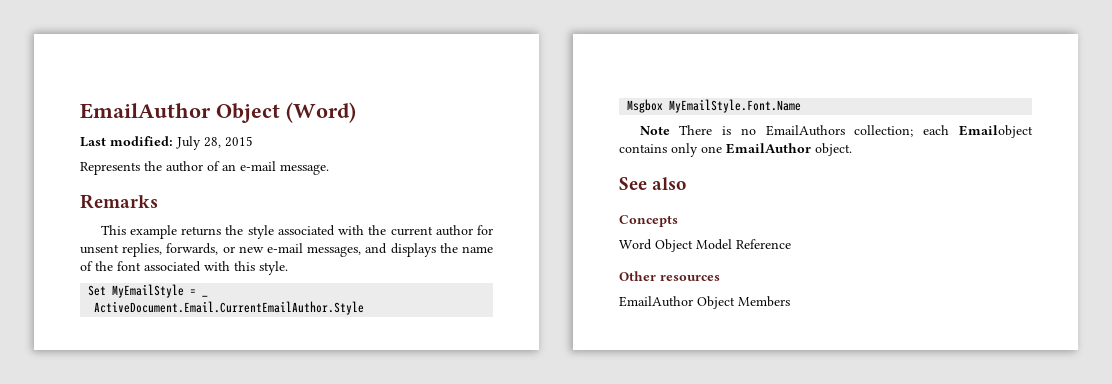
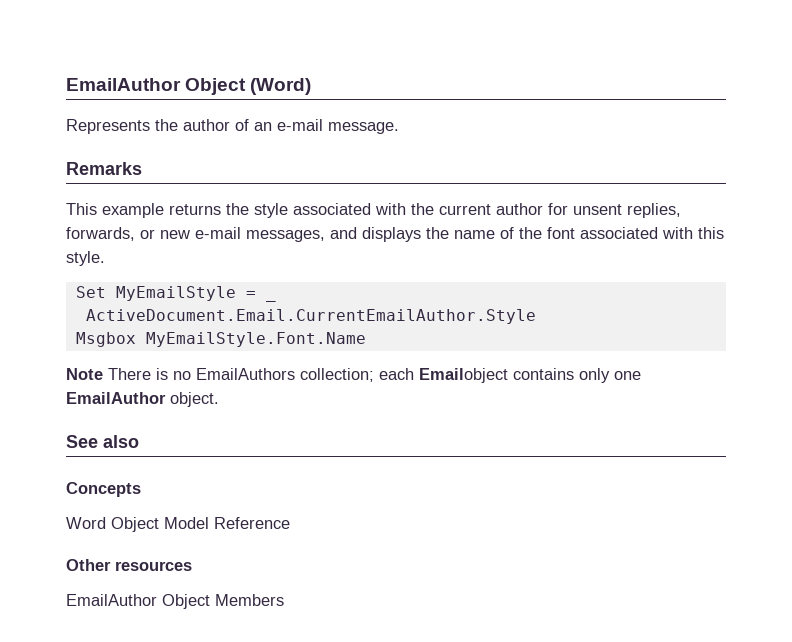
[80,136,253,150] // Last modified: July 28, 2015 -> (312, 86) none

